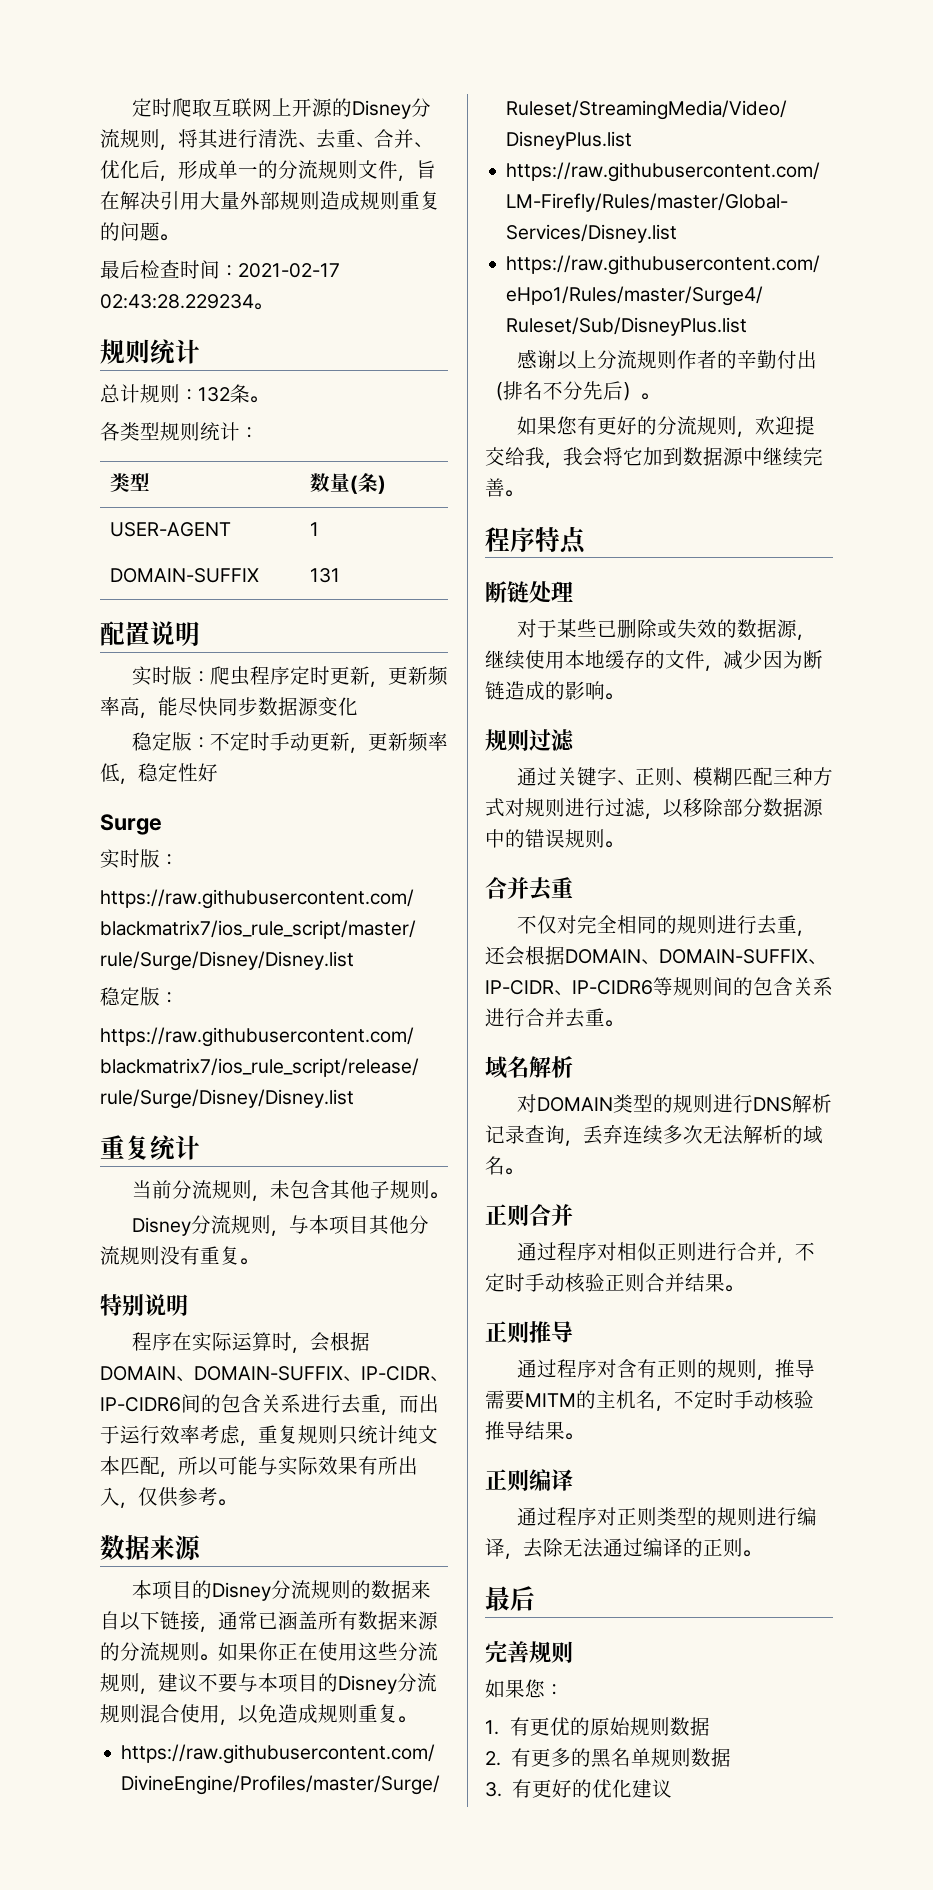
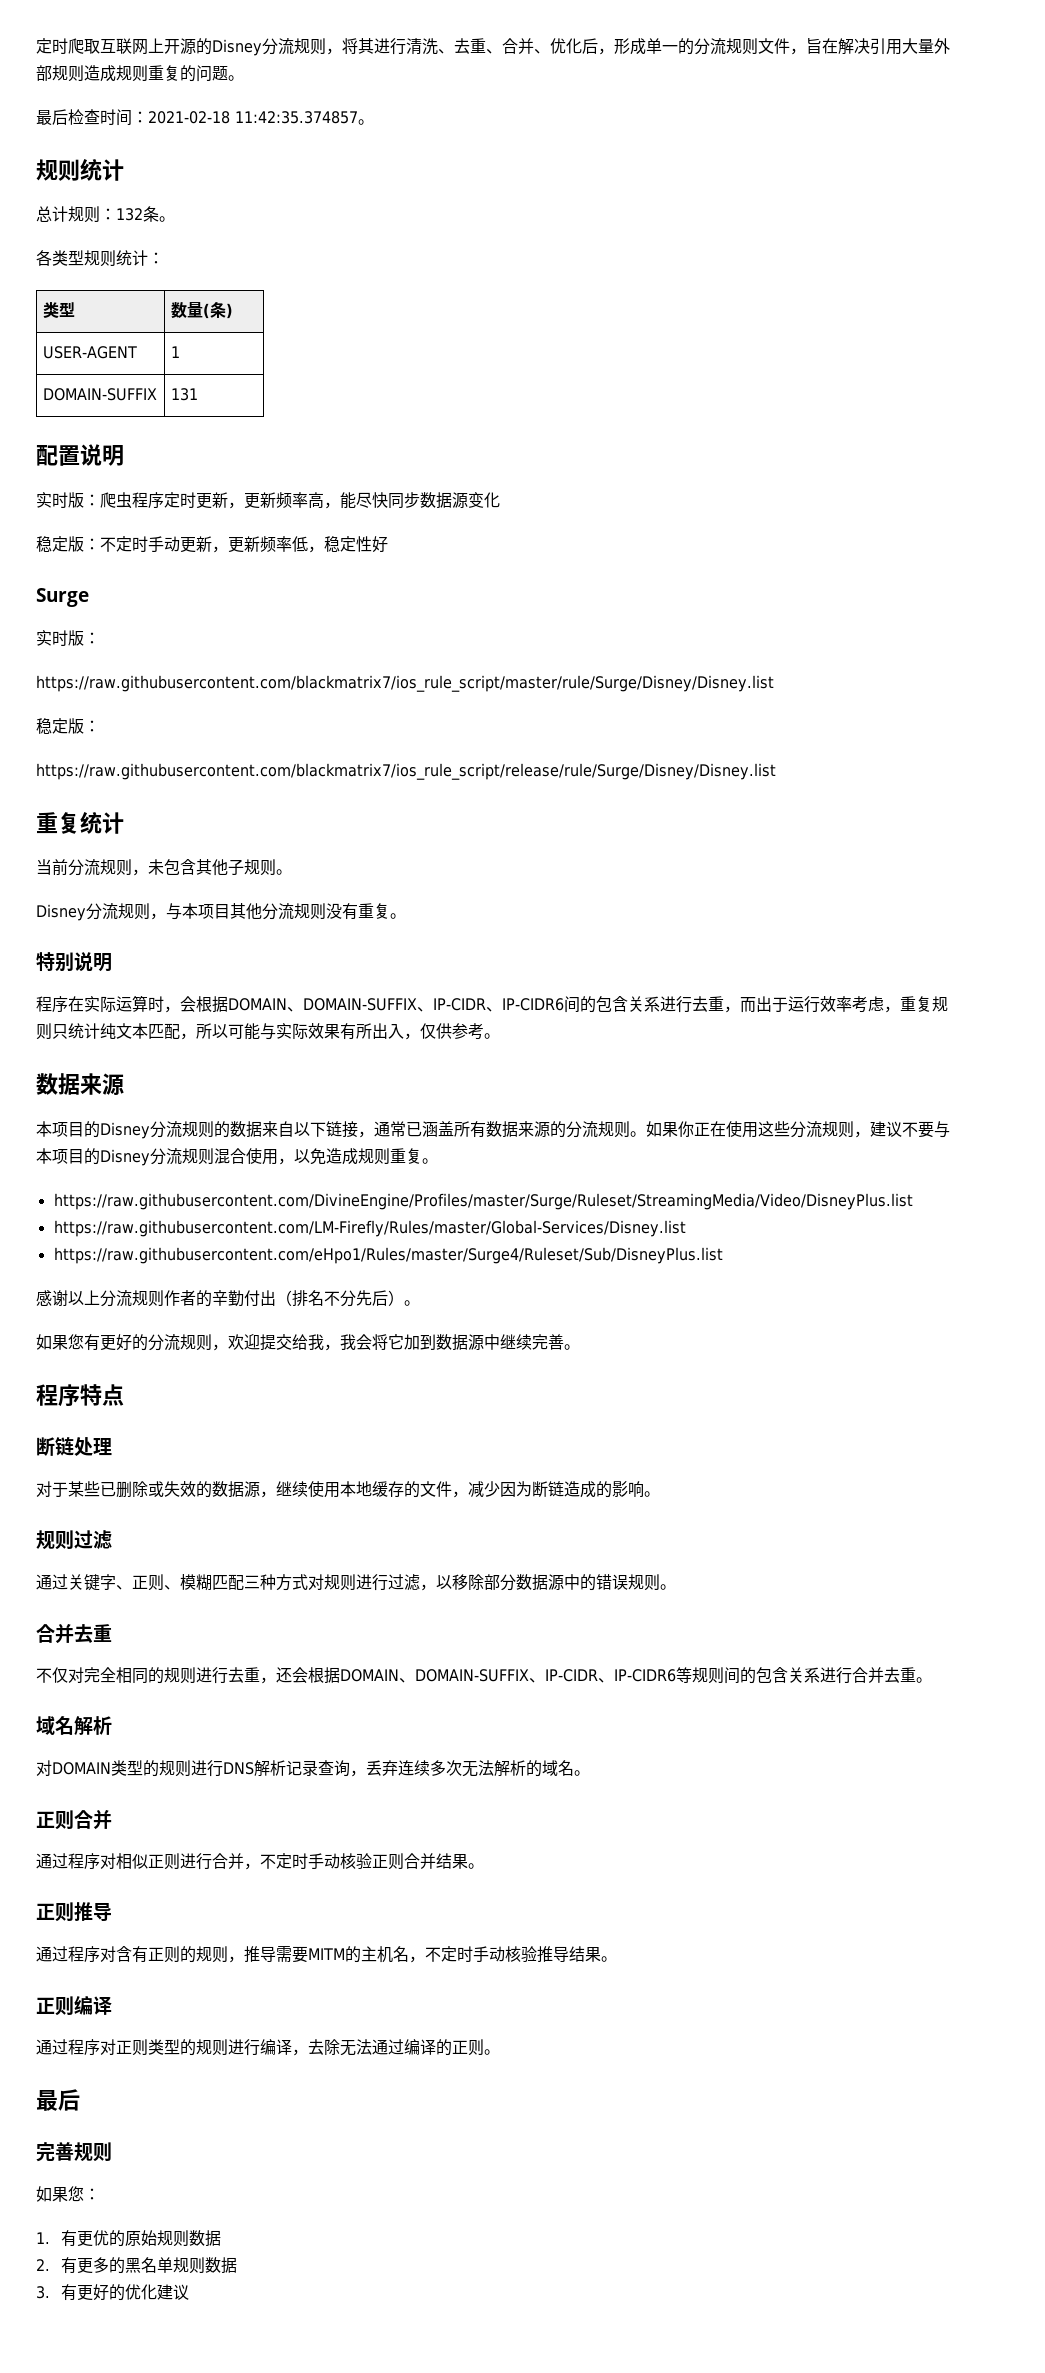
[238,263,340,278] [100,294,254,309] 2021-02-17 02:43:28.229234 -> [148,111,358,124] 2021-02-18 11:42:35.374857

